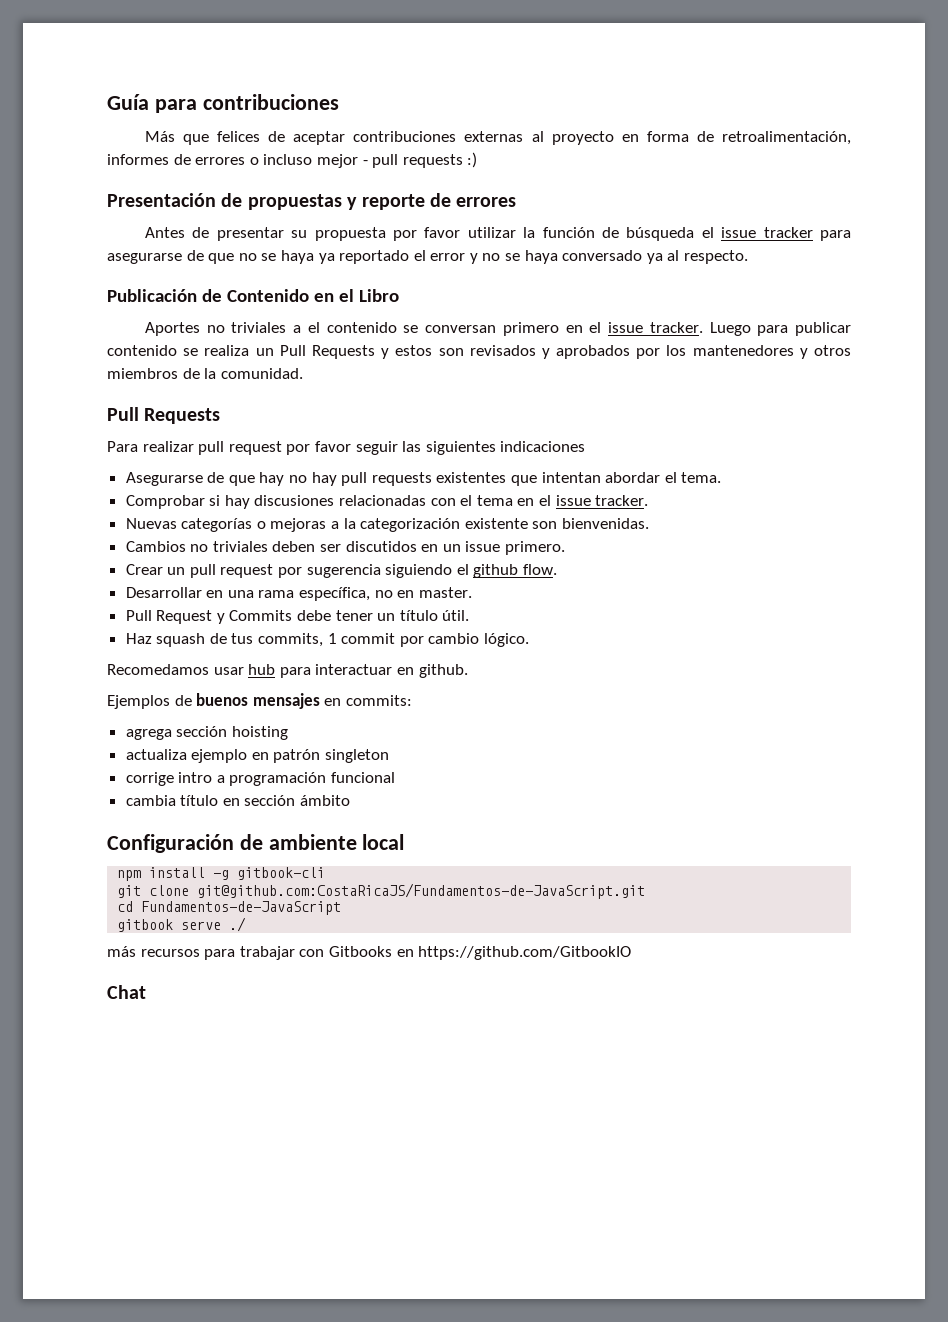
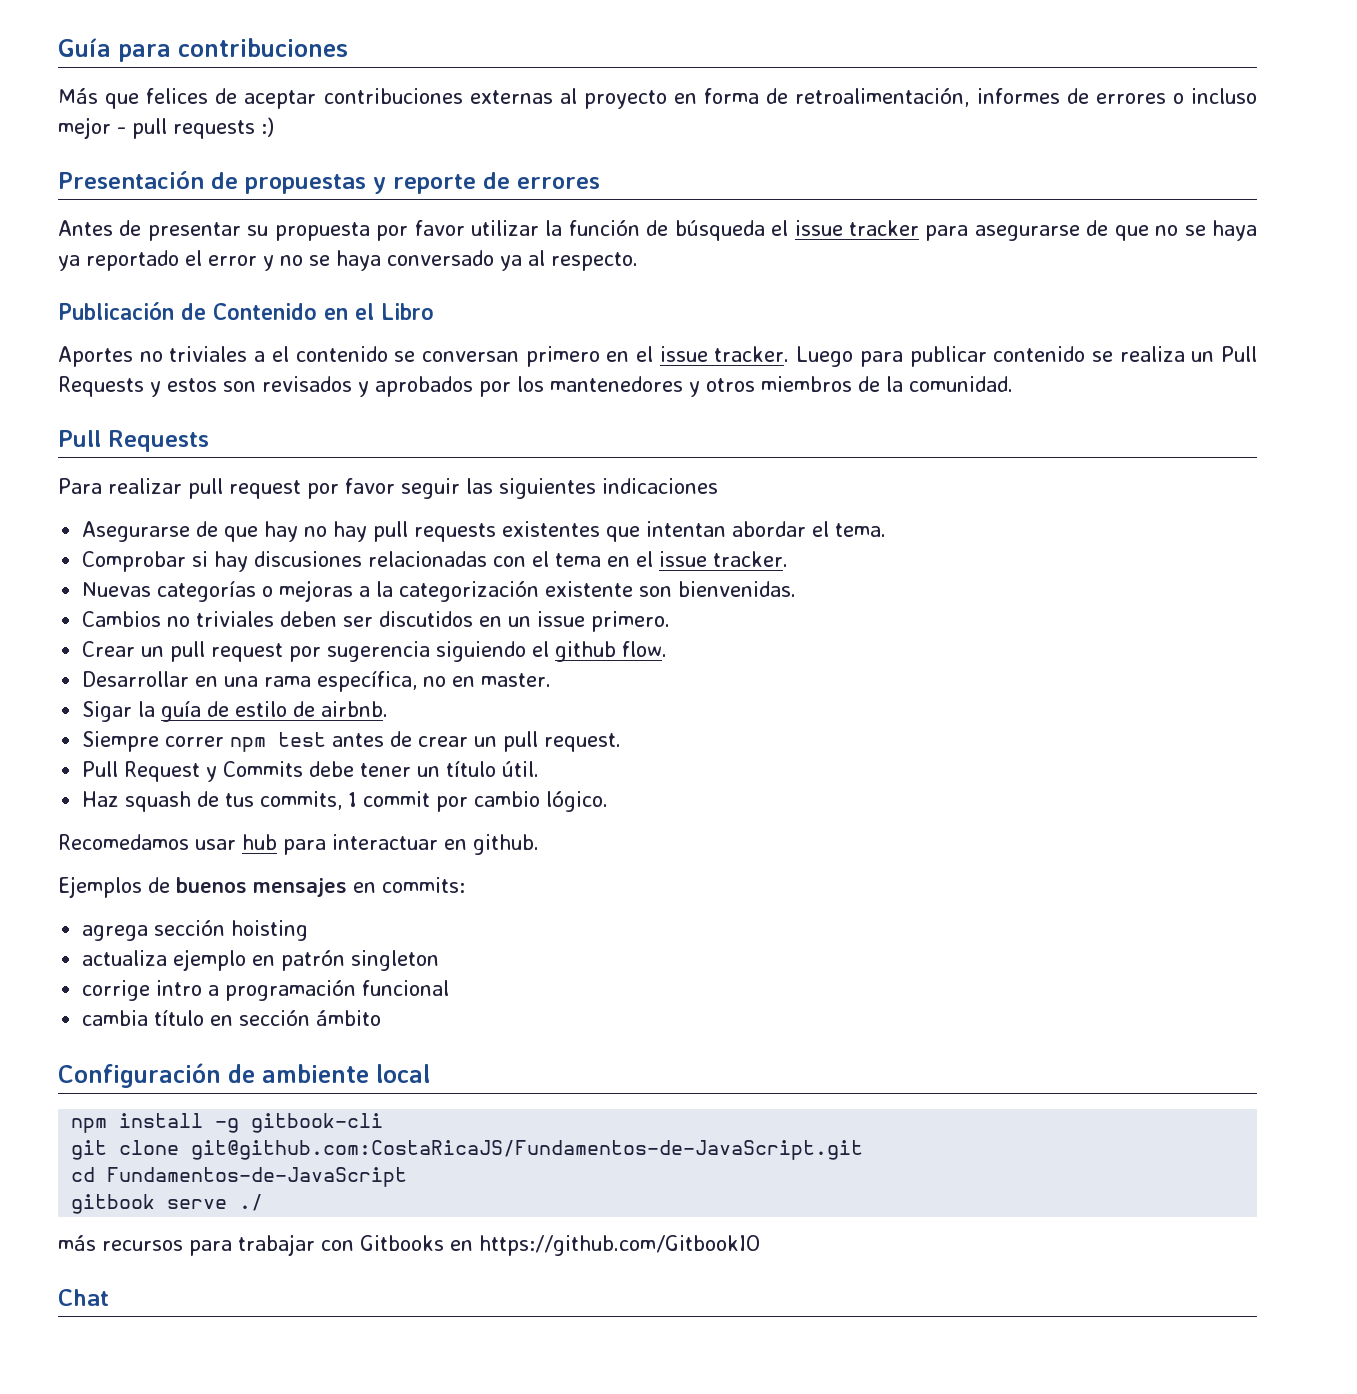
(472, 592) none -> [82,701,389,722] [82,731,622,752] // Sigar la guía de estilo de airbnb. // Siempre correr npm test antes de crear un pull request.

